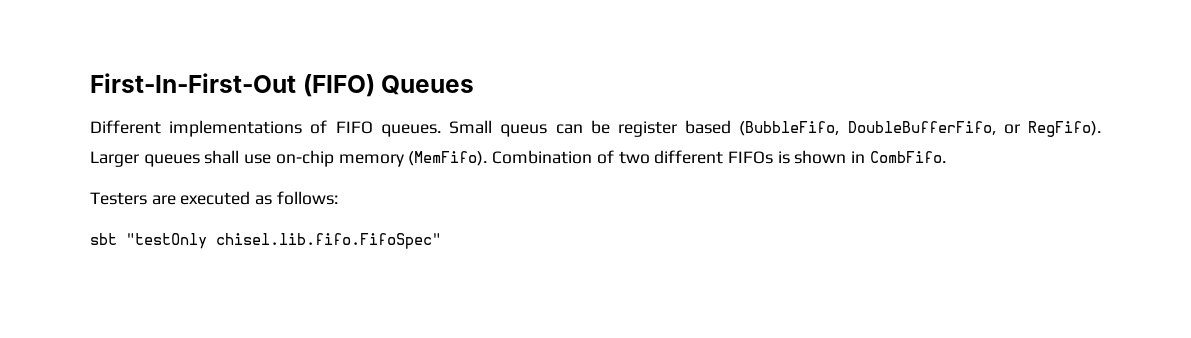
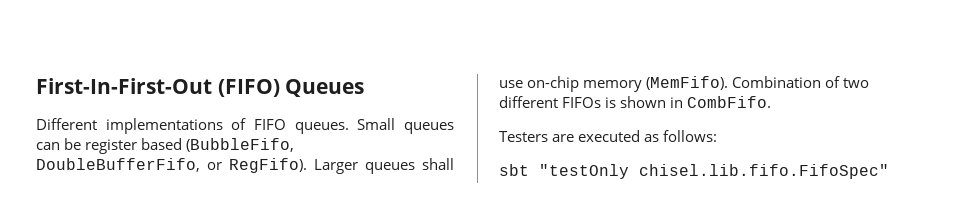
[500,124,548,137] queus -> [404,122,454,134] queues

